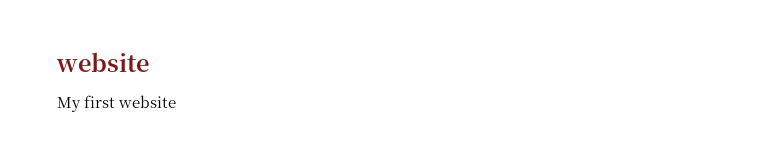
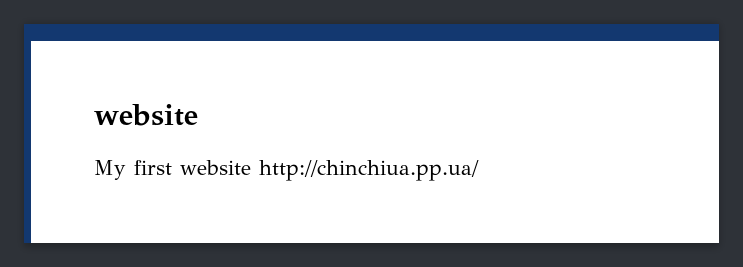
(177, 101) none -> [259,160,479,181] http://chinchiua.pp.ua/

